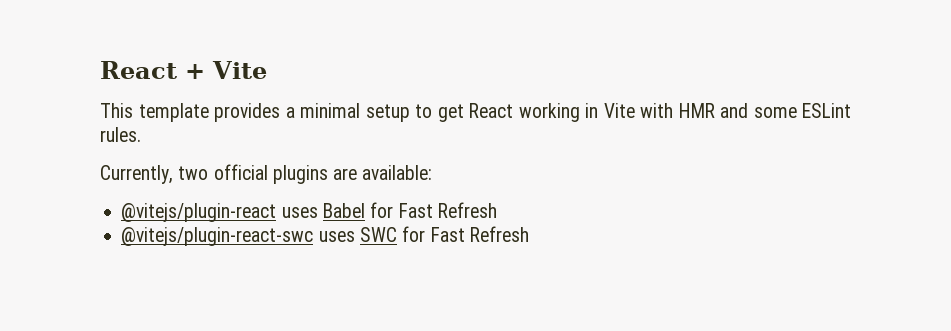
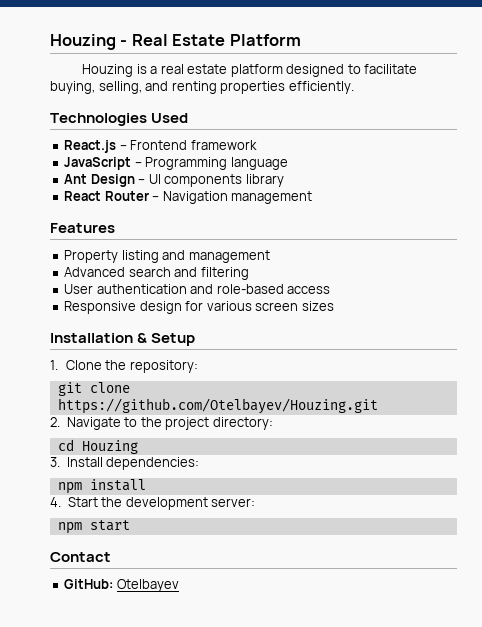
[100,61,267,79] [100,103,851,122] [100,127,141,142] [100,164,433,184] [121,202,497,222] [121,226,529,246] React + Vite // This template provides a minimal setup to get React working in Vite with HMR and some ESLint rules. // Currently, two official plugins are available: // @vitejs/plugin-react uses Babel for Fast Refresh // @vitejs/plugin-react-swc uses SWC for Fast Refresh -> [50,34,301,50] [81,64,418,77] [50,81,354,94] [50,113,189,126] [64,140,257,153] [64,157,288,170] [64,174,284,187] [64,191,313,204] [50,223,115,233] [64,250,270,263] [64,267,249,280] [64,284,331,294] [64,301,334,314] [50,333,196,346] [50,360,198,373] [57,382,130,396] [57,398,378,414] [50,417,273,430] [57,439,138,454] [50,457,200,470] [57,479,146,494] [50,497,256,510] [57,520,130,534] [50,552,111,562] [64,579,179,592] Houzing - Real Estate Platform // Houzing is a real estate platform designed to facilitate buying, selling, and renting properties efficiently. // Technologies Used // React.js – Frontend framework // JavaScript – Programming language // Ant Design – UI components library // React Router – Navigation management // Features // Property listing and management // Advanced search and filtering // User authentication and role-based access // Responsive design for various screen sizes // Installation & Setup // 1. Clone the repository: // git clone https://github.com/Otelbayev/Houzing.git // 2. Navigate to the project directory: // cd Houzing // 3. Install dependencies: // npm install // 4. Start the development server: // npm start // Contact // GitHub: Otelbayev

